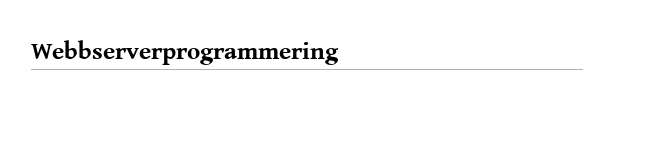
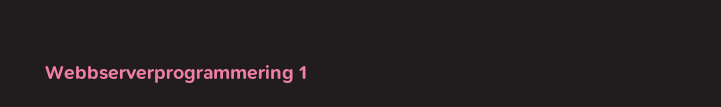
(339, 52) none -> [298,66,308,79] 1

